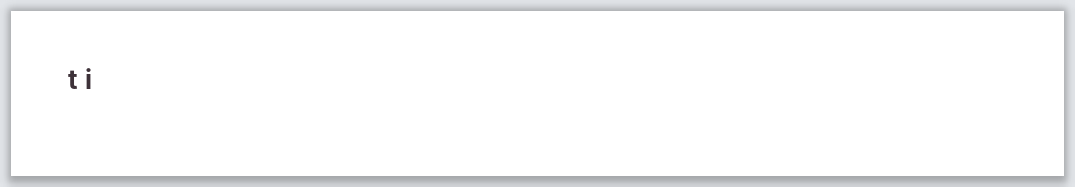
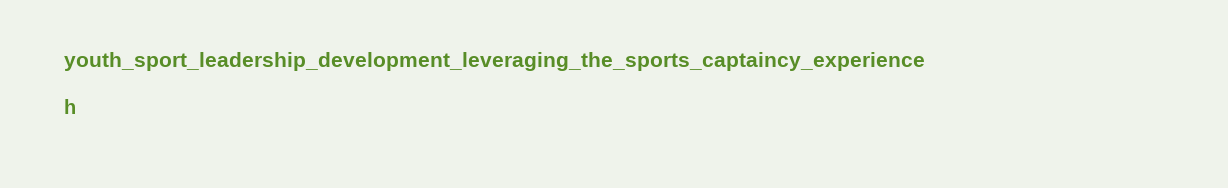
[68,68,93,89] t i -> [64,52,925,71] [64,99,76,114] youth_sport_leadership_development_leveraging_the_sports_captaincy_experience // h

